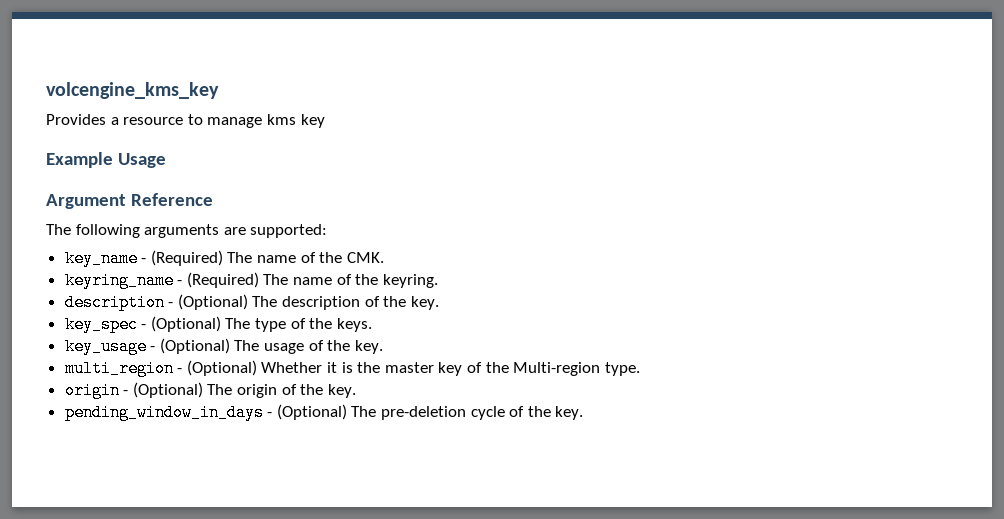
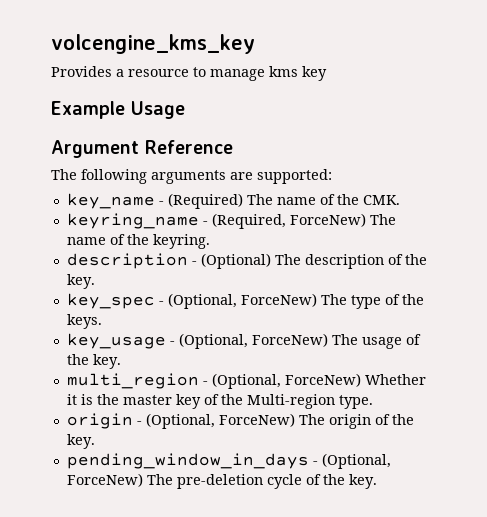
[186,272,259,288] (Required) -> [211,213,366,229] (Required, ForceNew)
[150,316,221,332] (Optional) -> [167,293,317,309] (Optional, ForceNew)
[159,338,230,354] (Optional) -> [178,333,328,349] (Optional, ForceNew)
[186,360,257,376] (Optional) -> [211,373,361,389] (Optional, ForceNew)
[132,382,203,398] (Optional) -> [145,413,295,429] (Optional, ForceNew)
[276,404,347,420] (Optional) -> [321,453,391,469] [66,473,143,487] (Optional, ForceNew)

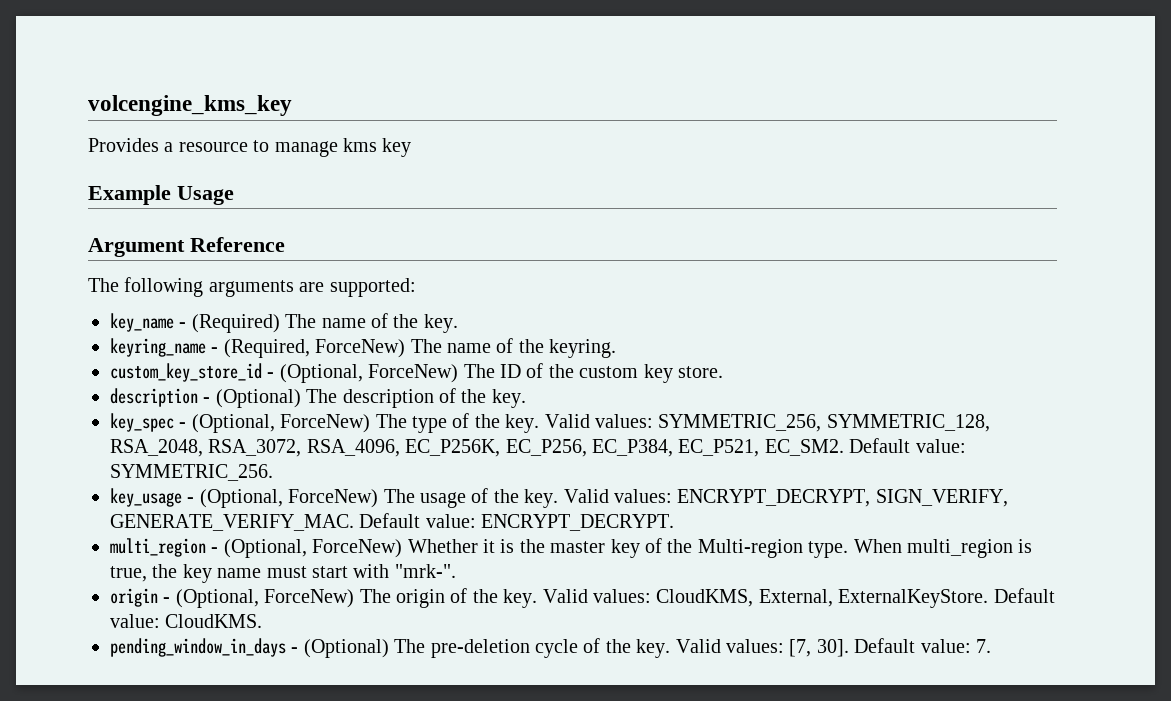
[362,195,400,205] CMK. -> [423,314,458,333] key.
(210, 241) none -> [110,363,723,383] // custom_key_store_id - (Optional, ForceNew) The ID of the custom key store.
[66,314,102,329] keys. -> [505,414,990,433] [110,438,966,457] [110,464,273,481] key. Valid values: SYMMETRIC_256, SYMMETRIC_128, RSA_2048, RSA_3072, RSA_4096, EC_P256K, EC_P256, EC_P384, EC_P521, EC_SM2. Default value: SYMMETRIC_256.
(121, 361) none -> [563,489,1008,507] [110,513,675,531] Valid values: ENCRYPT_DECRYPT, SIGN_VERIFY, GENERATE_VERIFY_MAC. Default value: ENCRYPT_DECRYPT.
(373, 402) none -> [853,539,1033,558] [110,564,456,583] When multi_region is true, the key name must start with "mrk-".
(95, 441) none -> [542,588,1055,608] [110,614,263,628] Valid values: CloudKMS, External, ExternalKeyStore. Default value: CloudKMS.
[321,453,391,469] [66,473,143,487] (Optional, ForceNew) -> [303,639,389,658] (Optional)
(377, 481) none -> [675,638,991,657] Valid values: [7, 30]. Default value: 7.

